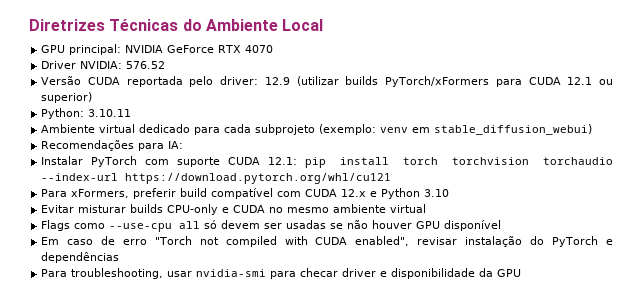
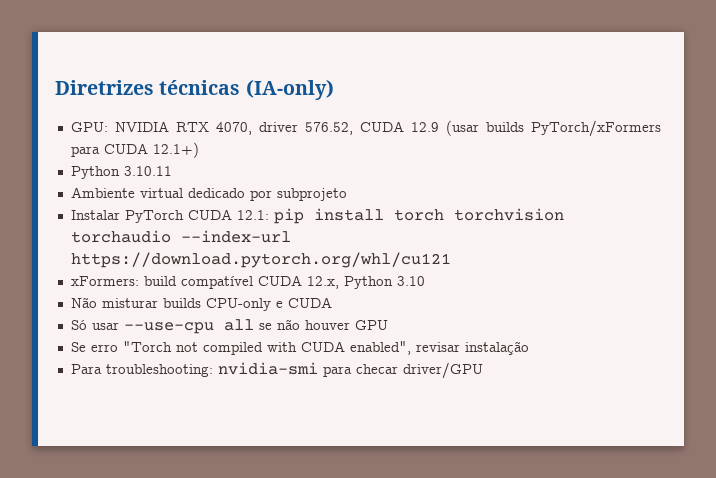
[109,19,324,31] [41,44,274,55] [41,61,166,69] [41,76,613,87] [41,92,93,103] [41,108,85,119] Técnicas do Ambiente Local // GPU principal: NVIDIA GeForce RTX 4070 // Driver NVIDIA: 576.52 // Versão CUDA reportada pelo driver: 12.9 (utilizar builds PyTorch/xFormers para CUDA 12.1 ou superior) // Python: -> [159,79,334,100] [70,120,661,137] [70,142,199,158] [70,166,120,179] técnicas (IA-only) // GPU: NVIDIA RTX 4070, driver 576.52, CUDA 12.9 (usar builds PyTorch/xFormers para CUDA 12.1+) // Python
[194,124,252,135] para cada -> [249,190,272,201] por
[319,124,593,135] [41,140,184,151] (exemplo: venv em stable_diffusion_webui) // Recomendações para IA: -> (347, 194) none
[145,157,221,167] com suporte -> (184, 216) none
[41,188,378,199] Para xFormers, preferir build compatível com CUDA 12.x e -> [70,275,339,289] xFormers: build compatível CUDA 12.x,
[41,205,75,213] Evitar -> [70,297,97,308] Não
[269,204,427,213] [41,220,327,232] no mesmo ambiente virtual // Flags como --use-cpu all só devem ser usadas -> [70,319,254,334] // Só usar --use-cpu all
[444,220,502,231] [41,236,115,245] disponível // Em caso de -> [70,342,86,352] // Se
[530,236,613,247] [41,252,120,263] [41,268,193,279] do PyTorch e dependências // Para troubleshooting, usar -> [70,364,213,377] // Para troubleshooting:
[342,268,522,279] driver e disponibilidade da GPU -> [402,362,483,379] driver/GPU

